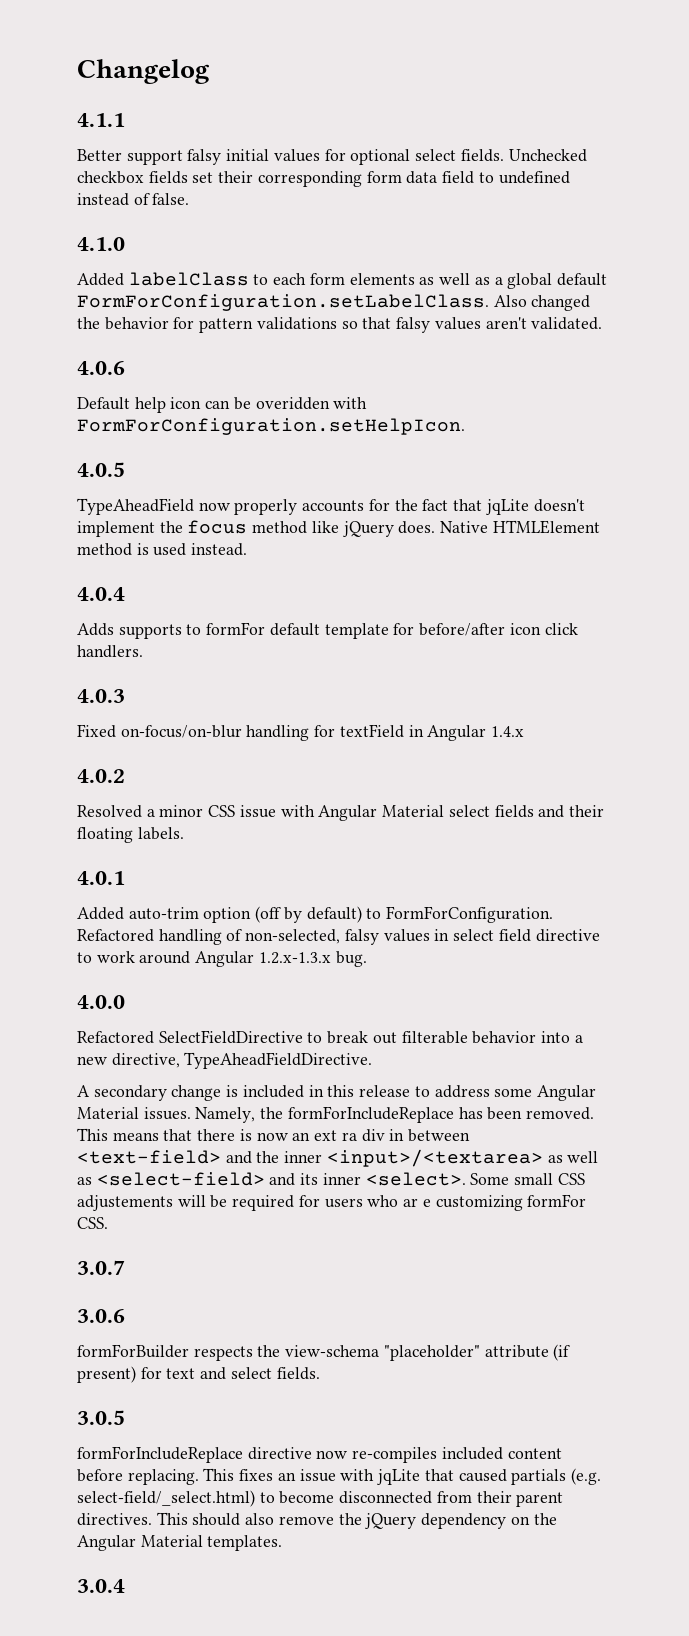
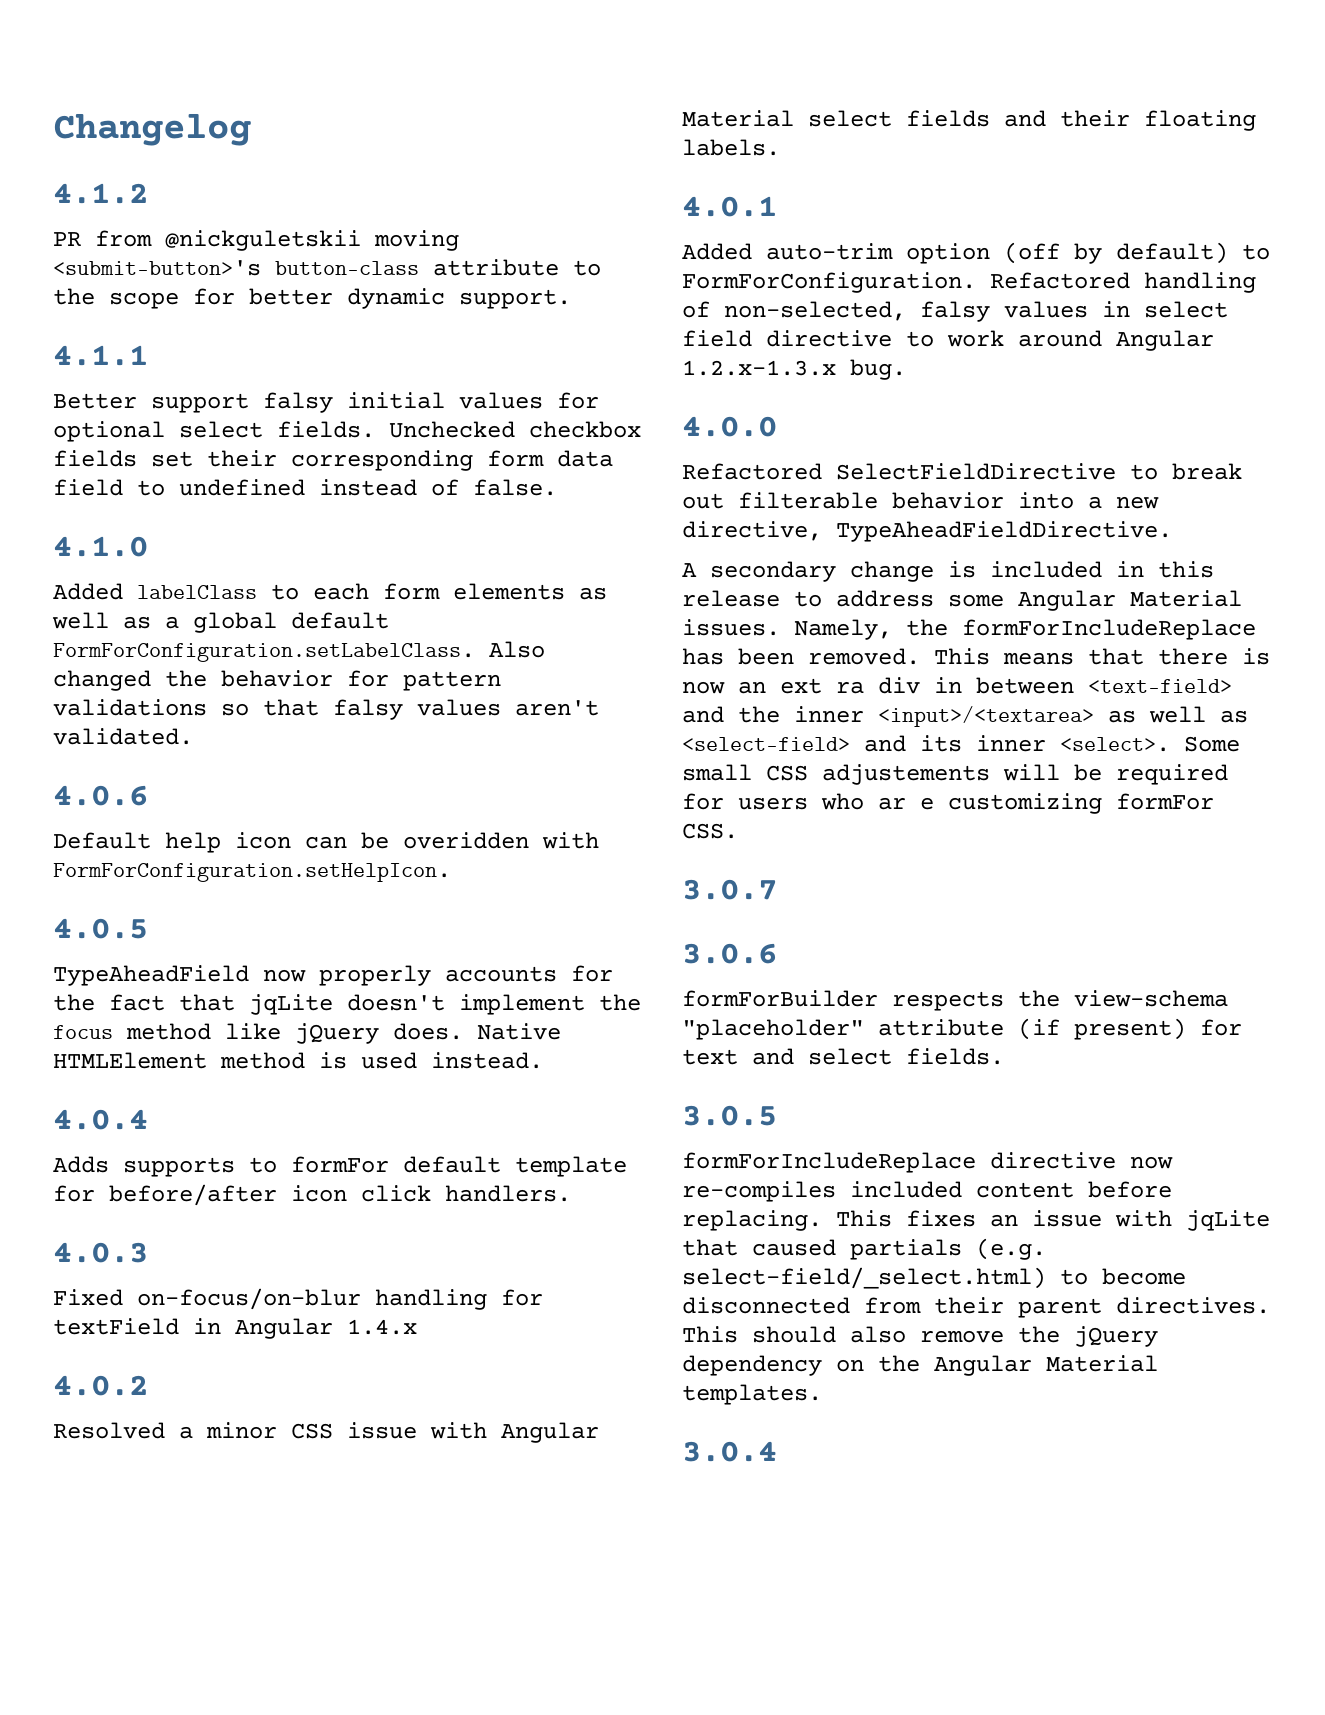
(210, 71) none -> [53,183,148,204] [53,230,459,251] [53,259,601,276] [53,288,571,309] // 4.1.2 // PR from @nickguletskii moving <submit-button>'s button-class attribute to the scope for better dynamic support.

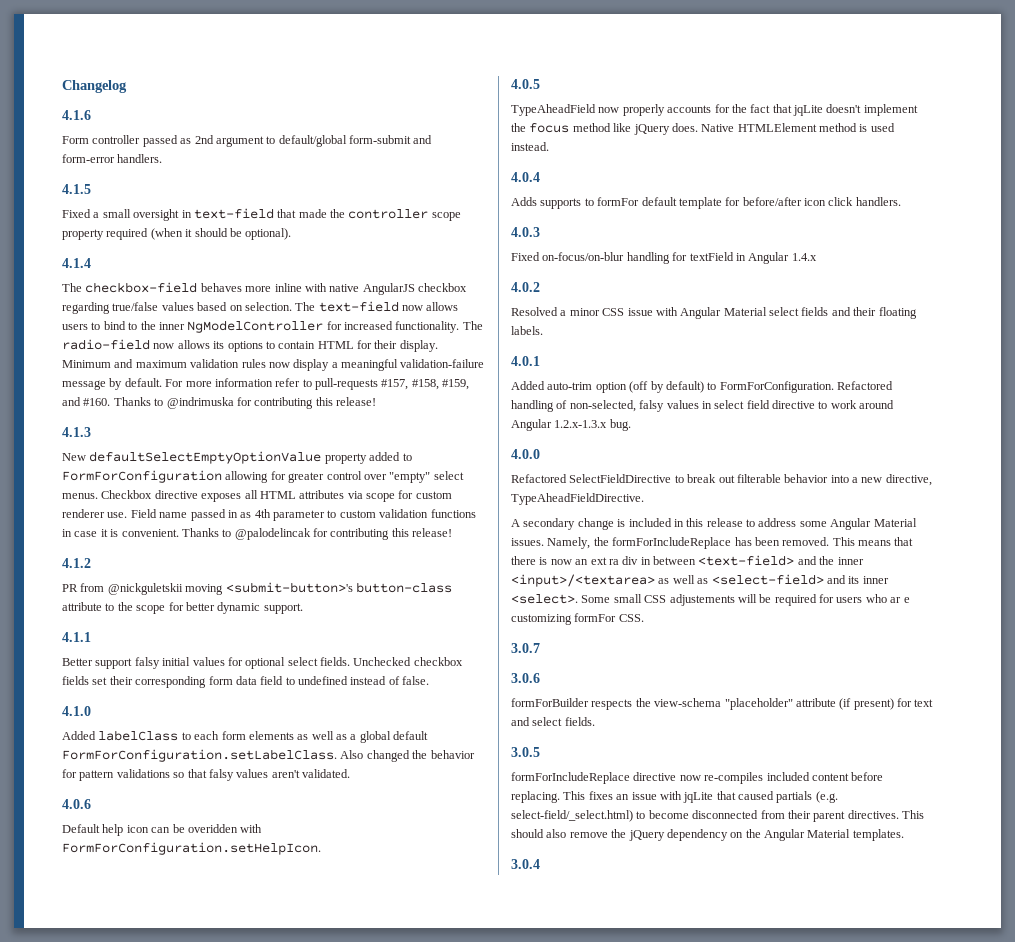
(251, 129) none -> [62,110,91,120] [62,135,433,147] [62,154,163,163] [62,184,91,194] [62,208,461,221] [62,228,292,240] [62,258,91,268] [62,282,467,295] [62,301,459,314] [62,320,483,333] [62,339,438,352] [62,359,485,371] [62,378,470,390] [62,397,376,409] [62,427,91,437] [62,451,412,464] [62,470,464,483] [62,490,452,502] [62,509,476,521] [62,528,453,540] // 4.1.6 // Form controller passed as 2nd argument to default/global form-submit and form-error handlers. // 4.1.5 // Fixed a small oversight in text-field that made the controller scope property required (when it should be optional). // 4.1.4 // The checkbox-field behaves more inline with native AngularJS checkbox regarding true/false values based on selection. The text-field now allows users to bind to the inner NgModelController for increased functionality. The radio-field now allows its options to contain HTML for their display. Minimum and maximum validation rules now display a meaningful validation-failure message by default. For more information refer to pull-requests #157, #158, #159, and #160. Thanks to @indrimuska for contributing this release! // 4.1.3 // New defaultSelectEmptyOptionValue property added to FormForConfiguration allowing for greater control over "empty" select menus. Checkbox directive exposes all HTML attributes via scope for custom renderer use. Field name passed in as 4th parameter to custom validation functions in case it is convenient. Thanks to @palodelincak for contributing this release!

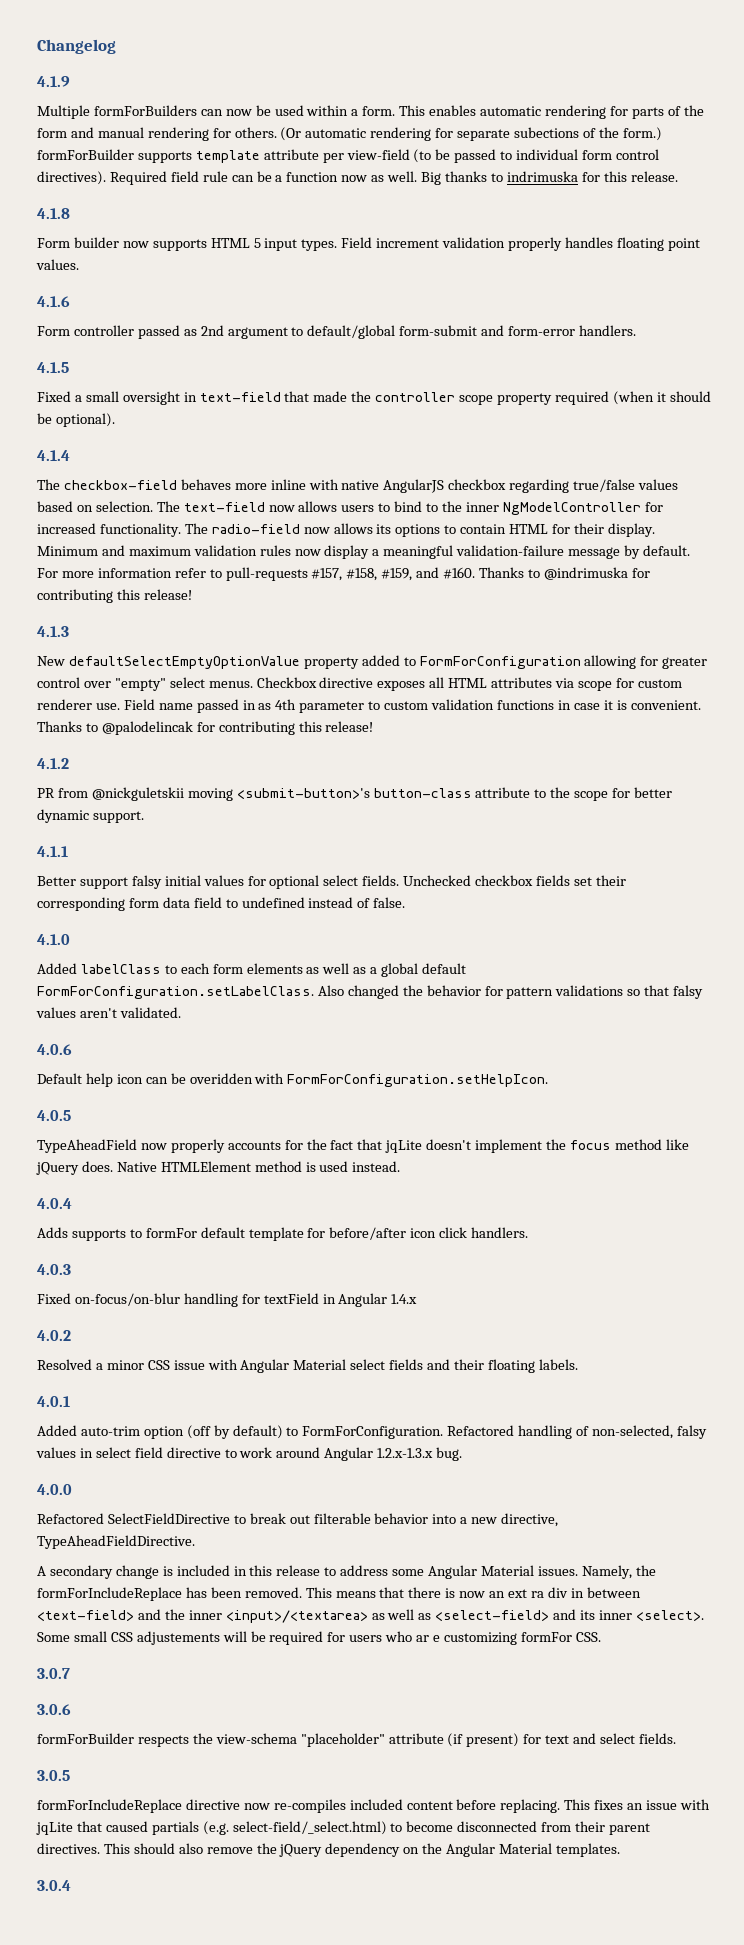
(127, 86) none -> [37,76,70,87] [37,105,704,119] [37,127,662,141] [37,149,659,163] [37,171,678,185] [37,208,70,219] [37,237,700,251] [36,259,79,270] // 4.1.9 // Multiple formForBuilders can now be used within a form. This enables automatic rendering for parts of the form and manual rendering for others. (Or automatic rendering for separate subections of the form.) formForBuilder supports template attribute per view-field (to be passed to individual form control directives). Required field rule can be a function now as well. Big thanks to indrimuska for this release. // 4.1.8 // Form builder now supports HTML 5 input types. Field increment validation properly handles floating point values.

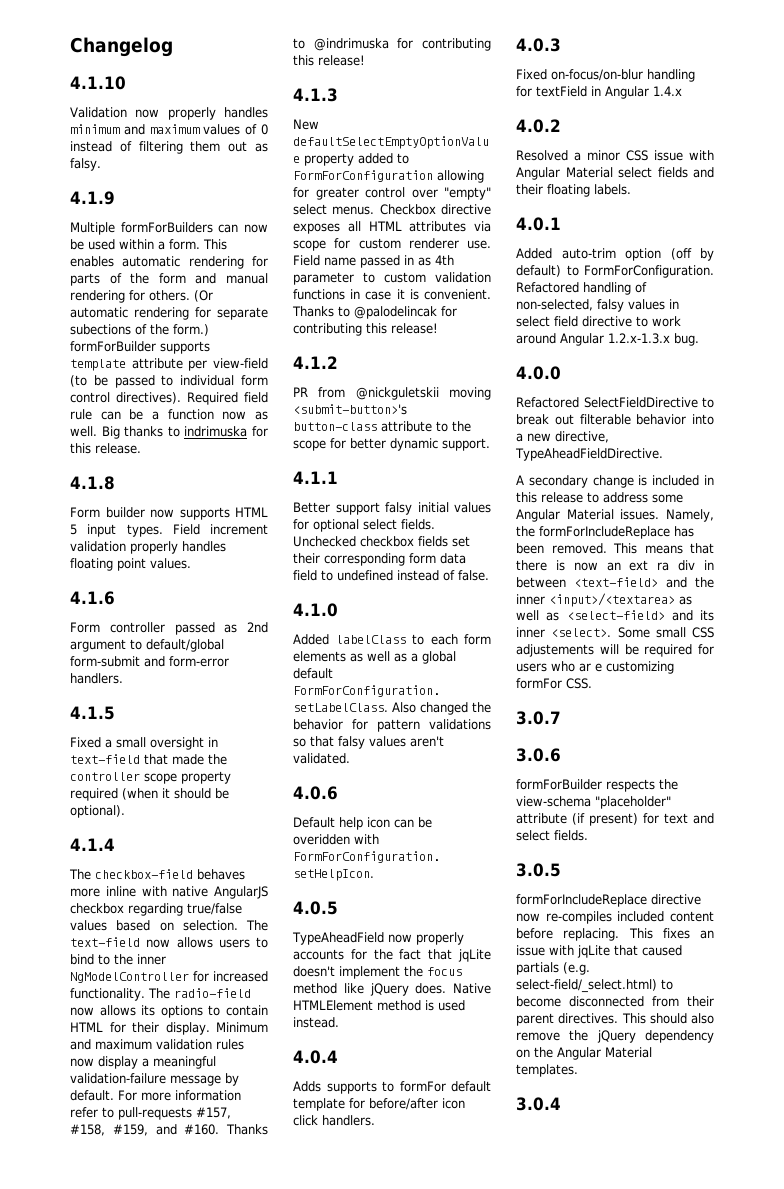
(116, 46) none -> [70,76,126,90] [70,107,268,120] [70,124,268,135] [70,141,268,154] [70,158,101,171] // 4.1.10 // Validation now properly handles minimum and maximum values of 0 instead of filtering them out as falsy.

